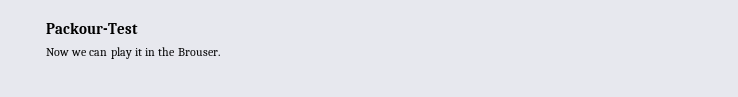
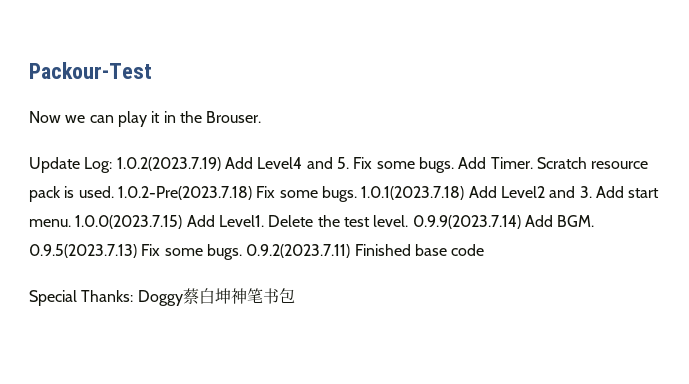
(220, 52) none -> [29,157,649,173] [29,186,660,202] [29,215,595,229] [29,244,485,260] [29,288,295,306] // Update Log: 1.0.2(2023.7.19) Add Level4 and 5. Fix some bugs. Add Timer. Scratch resource pack is used. 1.0.2-Pre(2023.7.18) Fix some bugs. 1.0.1(2023.7.18) Add Level2 and 3. Add start menu. 1.0.0(2023.7.15) Add Level1. Delete the test level. 0.9.9(2023.7.14) Add BGM. 0.9.5(2023.7.13) Fix some bugs. 0.9.2(2023.7.11) Finished base code // Special Thanks: Doggy蔡白坤神笔书包

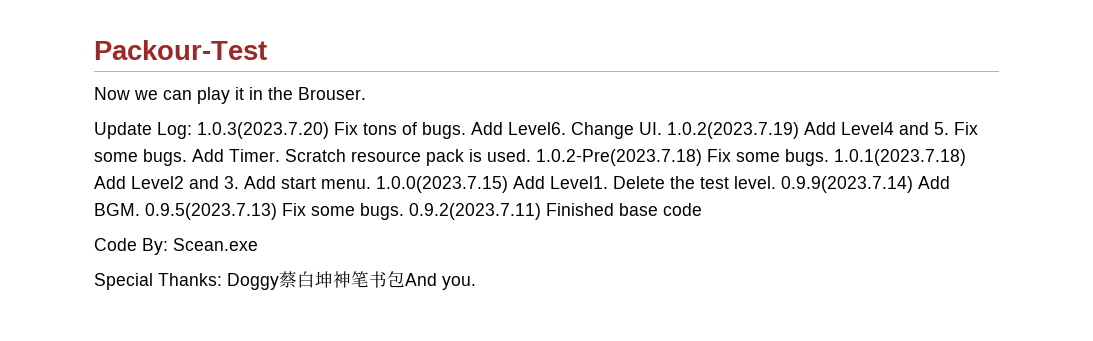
(113, 165) none -> [197,122,662,139] 1.0.3(2023.7.20) Fix tons of bugs. Add Level6. Change UI.
(485, 250) none -> [94,238,258,255] // Code By: Scean.exe
(295, 295) none -> [405,273,476,290] And you.

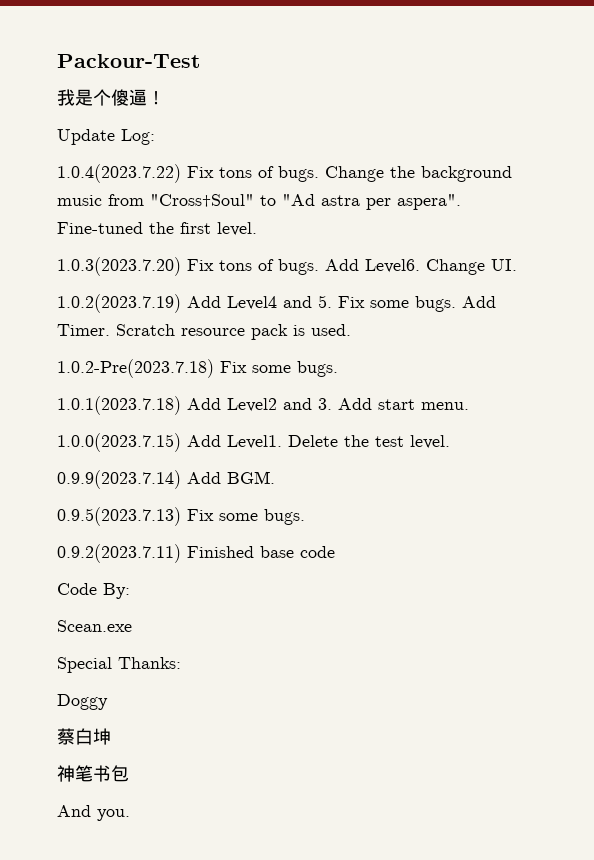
[94,87,366,104] [94,122,192,139] Now we can play it in the Brouser. // Update Log: -> [57,89,165,106] [57,129,155,145] [57,164,512,183] [57,194,461,210] [57,222,257,236] 我是个傻逼！ // Update Log: // 1.0.4(2023.7.22) Fix tons of bugs. Change the background music from "Cross✝Soul" to "Ad astra per aspera". Fine-tuned the first level. //
(662, 128) none -> (517, 265) //
(531, 155) none -> (351, 330) //
(829, 157) none -> (338, 369) //
(371, 184) none -> (469, 406) //
(776, 182) none -> (450, 442) //
(140, 209) none -> (275, 477) //
(404, 211) none -> (305, 517) //
(168, 246) none -> (130, 591) //
(222, 279) none -> (181, 663) //
(279, 281) none -> (108, 702) //
(333, 279) none -> (111, 736) //
(405, 279) none -> (129, 773) //

